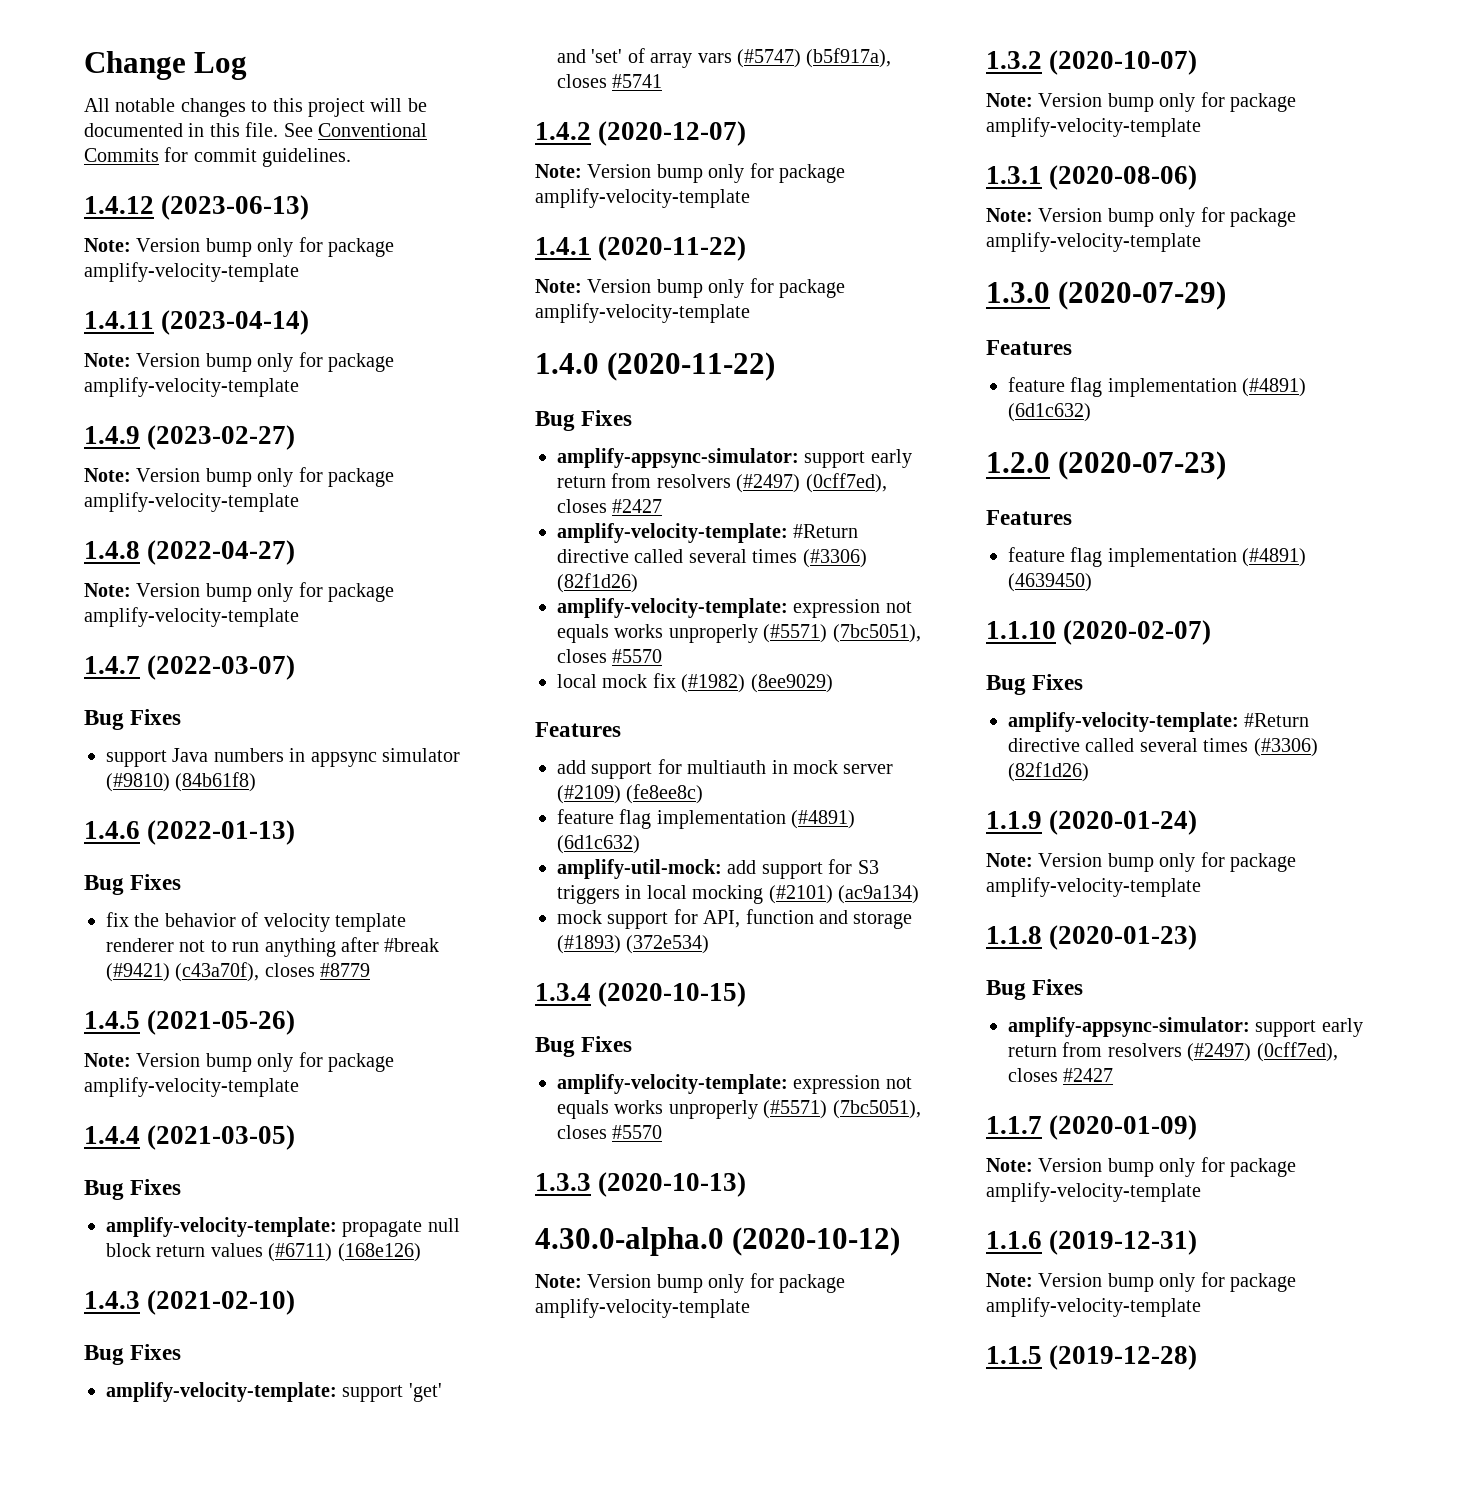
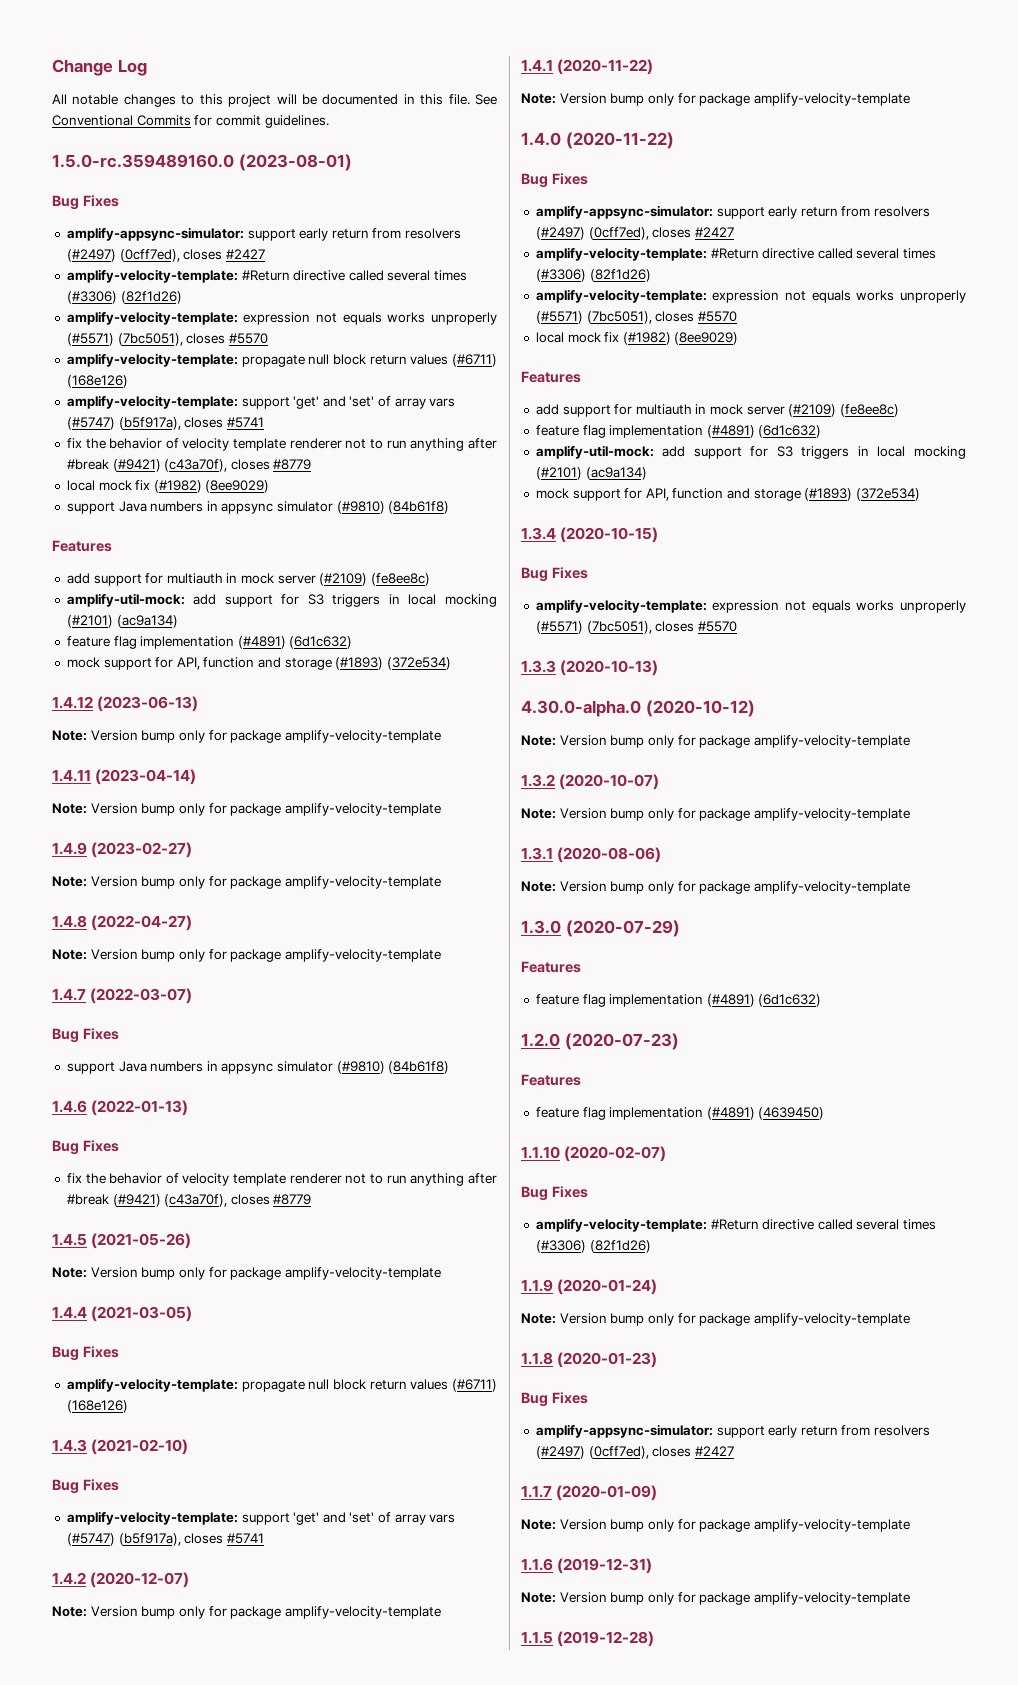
(352, 157) none -> [52,154,352,171] [52,195,119,210] [66,227,462,241] [66,249,265,262] [66,269,468,283] [66,291,182,304] [66,311,497,325] [66,333,268,346] [66,353,497,367] [66,375,128,388] [66,395,456,409] [66,417,264,430] [66,438,497,451] [66,459,312,472] [66,480,270,493] [66,501,450,514] [52,540,112,552] [66,573,431,586] [66,593,497,607] [66,615,178,628] [66,636,353,649] [66,657,452,670] // 1.5.0-rc.359489160.0 (2023-08-01) // Bug Fixes // amplify-appsync-simulator: support early return from resolvers (#2497) (0cff7ed), closes #2427 // amplify-velocity-template: #Return directive called several times (#3306) (82f1d26) // amplify-velocity-template: expression not equals works unproperly (#5571) (7bc5051), closes #5570 // amplify-velocity-template: propagate null block return values (#6711) (168e126) // amplify-velocity-template: support 'get' and 'set' of array vars (#5747) (b5f917a), closes #5741 // fix the behavior of velocity template renderer not to run anything after #break (#9421) (c43a70f), closes #8779 // local mock fix (#1982) (8ee9029) // support Java numbers in appsync simulator (#9810) (84b61f8) // Features // add support for multiauth in mock server (#2109) (fe8ee8c) // amplify-util-mock: add support for S3 triggers in local mocking (#2101) (ac9a134) // feature flag implementation (#4891) (6d1c632) // mock support for API, function and storage (#1893) (372e534)

